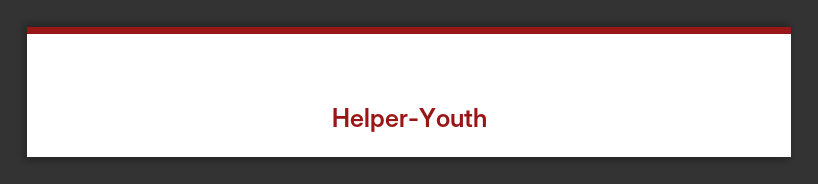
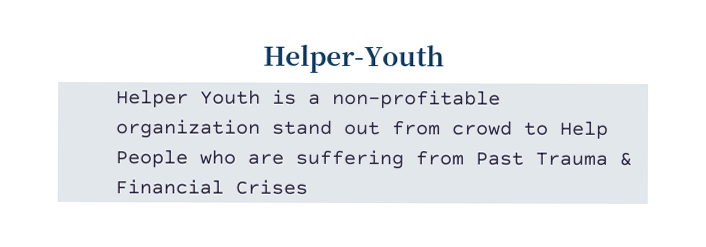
(487, 120) none -> [115,89,501,109] [114,119,609,139] [114,149,632,170] [114,179,308,195] // Helper Youth is a non-profitable organization stand out from crowd to Help People who are suffering from Past Trauma & Financial Crises

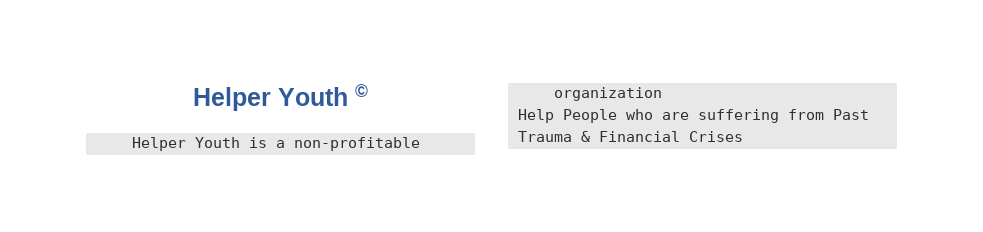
[262,44,445,74] Helper-Youth -> [193,84,368,111] Helper Youth ©
[270,119,549,136] stand out from crowd to -> (663, 94) //

